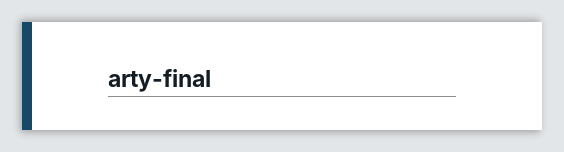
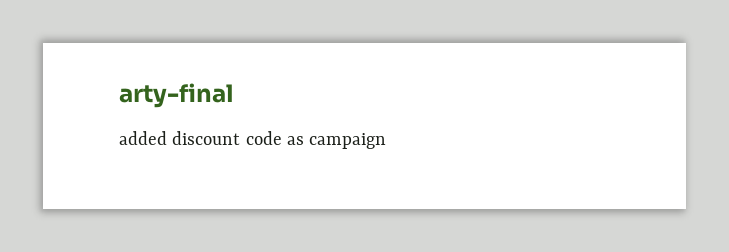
(211, 80) none -> [119,131,387,149] // added discount code as campaign

